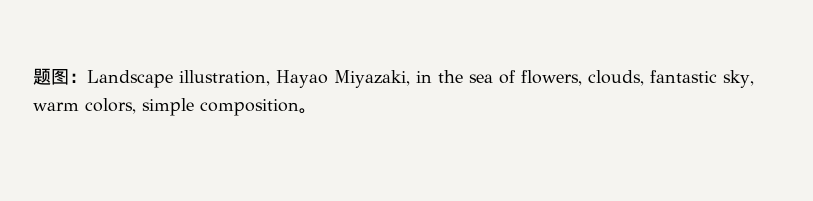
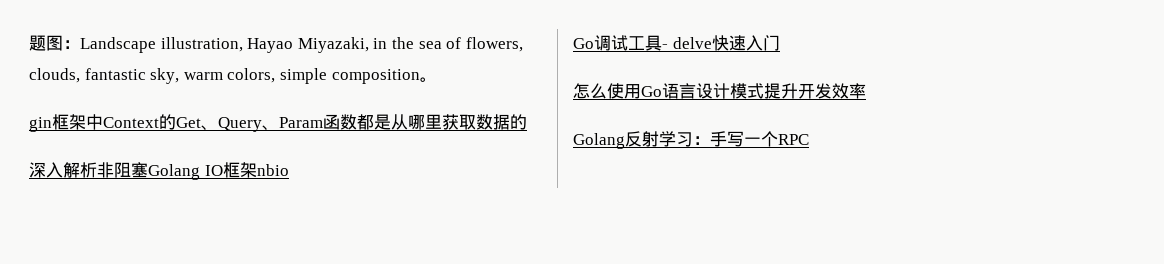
(317, 111) none -> [29,114,527,132] [29,162,289,180] [573,35,780,51] [573,83,866,99] [573,131,809,149] // gin框架中Context的Get、Query、Param函数都是从哪里获取数据的 // 深入解析非阻塞Golang IO框架nbio // Go调试工具- delve快速入门 // 怎么使用Go语言设计模式提升开发效率 // Golang反射学习：手写一个RPC

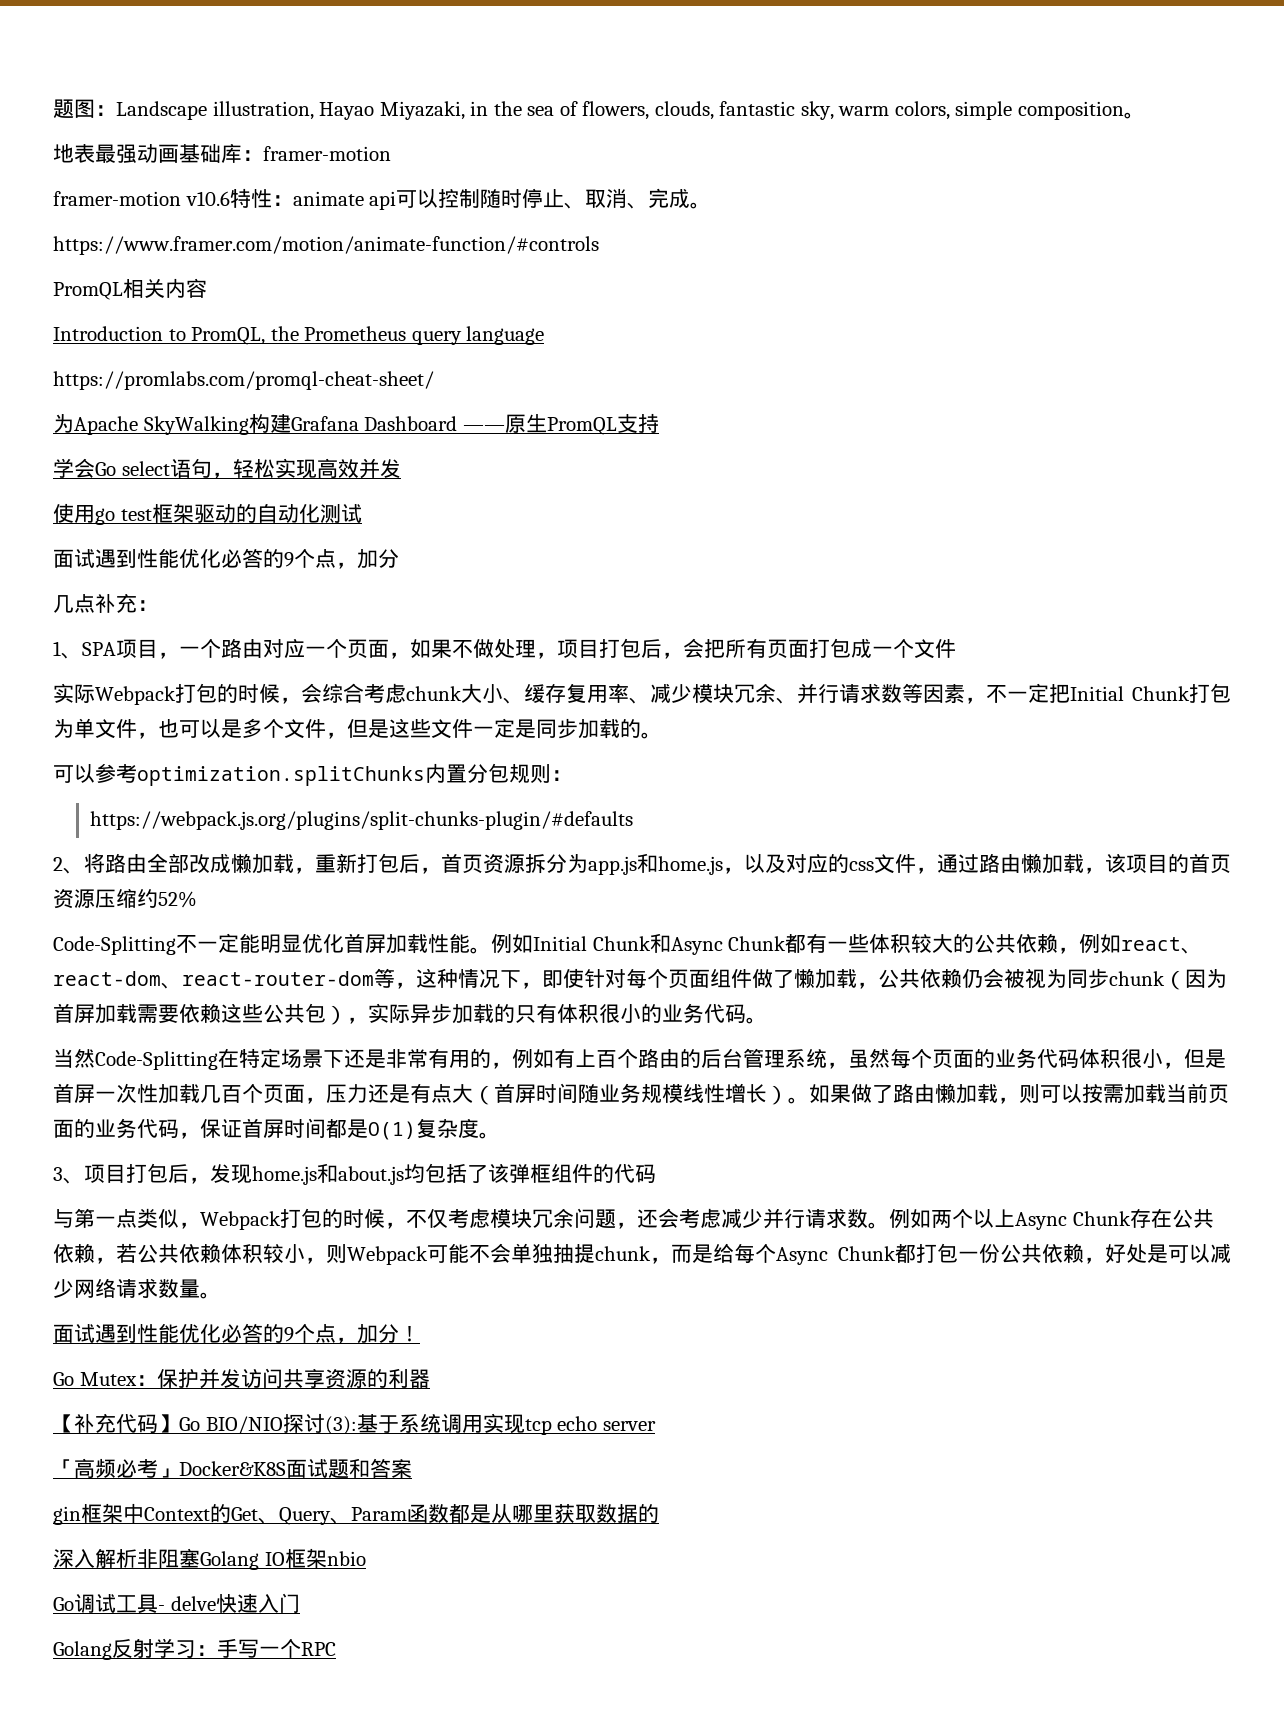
(437, 79) none -> [53,143,391,163] [53,188,712,210] [53,236,599,255] [53,278,207,300] [53,326,545,345] [53,371,434,390] [53,413,659,435] [53,458,401,479] [53,503,362,525] [53,548,399,569] [53,593,158,613] [53,638,956,659] [53,683,1231,705] [53,718,662,739] [53,763,572,786] [90,811,634,830] [53,853,1231,875] [53,888,197,909] [53,933,1203,955] [53,968,1227,990] [53,1003,767,1025] [53,1048,1226,1070] [53,1083,1229,1105] [53,1118,500,1140] [53,1163,656,1185] [53,1208,1214,1230] [53,1243,1231,1265] [53,1278,221,1299] [53,1323,420,1344] [53,1368,430,1389] [53,1413,656,1435] [53,1458,412,1479] // 地表最强动画基础库：framer-motion // framer-motion v10.6特性：animate api可以控制随时停止、取消、完成。 // https://www.framer.com/motion/animate-function/#controls // PromQL相关内容 // Introduction to PromQL, the Prometheus query language // https://promlabs.com/promql-cheat-sheet/ // 为Apache SkyWalking构建Grafana Dashboard ——原生PromQL支持 // 学会Go select语句，轻松实现高效并发 // 使用go test框架驱动的自动化测试 // 面试遇到性能优化必答的9个点，加分 // 几点补充： // 1、SPA项目，一个路由对应一个页面，如果不做处理，项目打包后，会把所有页面打包成一个文件 // 实际Webpack打包的时候，会综合考虑chunk大小、缓存复用率、减少模块冗余、并行请求数等因素，不一定把Initial Chunk打包为单文件，也可以是多个文件，但是这些文件一定是同步加载的。 // 可以参考optimization.splitChunks内置分包规则： // https://webpack.js.org/plugins/split-chunks-plugin/#defaults // 2、将路由全部改成懒加载，重新打包后，首页资源拆分为app.js和home.js，以及对应的css文件，通过路由懒加载，该项目的首页资源压缩约52% // Code-Splitting不一定能明显优化首屏加载性能。例如Initial Chunk和Async Chunk都有一些体积较大的公共依赖，例如react、react-dom、react-router-dom等，这种情况下，即使针对每个页面组件做了懒加载，公共依赖仍会被视为同步chunk（因为首屏加载需要依赖这些公共包），实际异步加载的只有体积很小的业务代码。 // 当然Code-Splitting在特定场景下还是非常有用的，例如有上百个路由的后台管理系统，虽然每个页面的业务代码体积很小，但是首屏一次性加载几百个页面，压力还是有点大（首屏时间随业务规模线性增长）。如果做了路由懒加载，则可以按需加载当前页面的业务代码，保证首屏时间都是O(1)复杂度。 // 3、项目打包后，发现home.js和about.js均包括了该弹框组件的代码 // 与第一点类似，Webpack打包的时候，不仅考虑模块冗余问题，还会考虑减少并行请求数。例如两个以上Async Chunk存在公共依赖，若公共依赖体积较小，则Webpack可能不会单独抽提chunk，而是给每个Async Chunk都打包一份公共依赖，好处是可以减少网络请求数量。 // 面试遇到性能优化必答的9个点，加分！ // Go Mutex：保护并发访问共享资源的利器 // 【补充代码】Go BIO/NIO探讨(3):基于系统调用实现tcp echo server // 「高频必考」Docker&K8S面试题和答案
[573,83,866,99] // 怎么使用Go语言设计模式提升开发效率 -> (300, 1603) none

